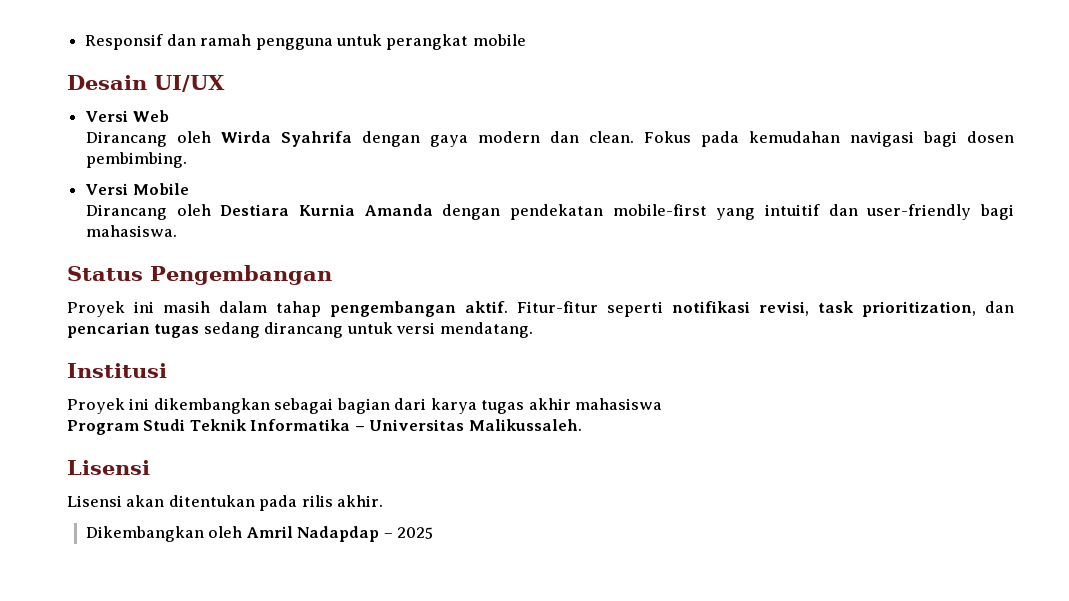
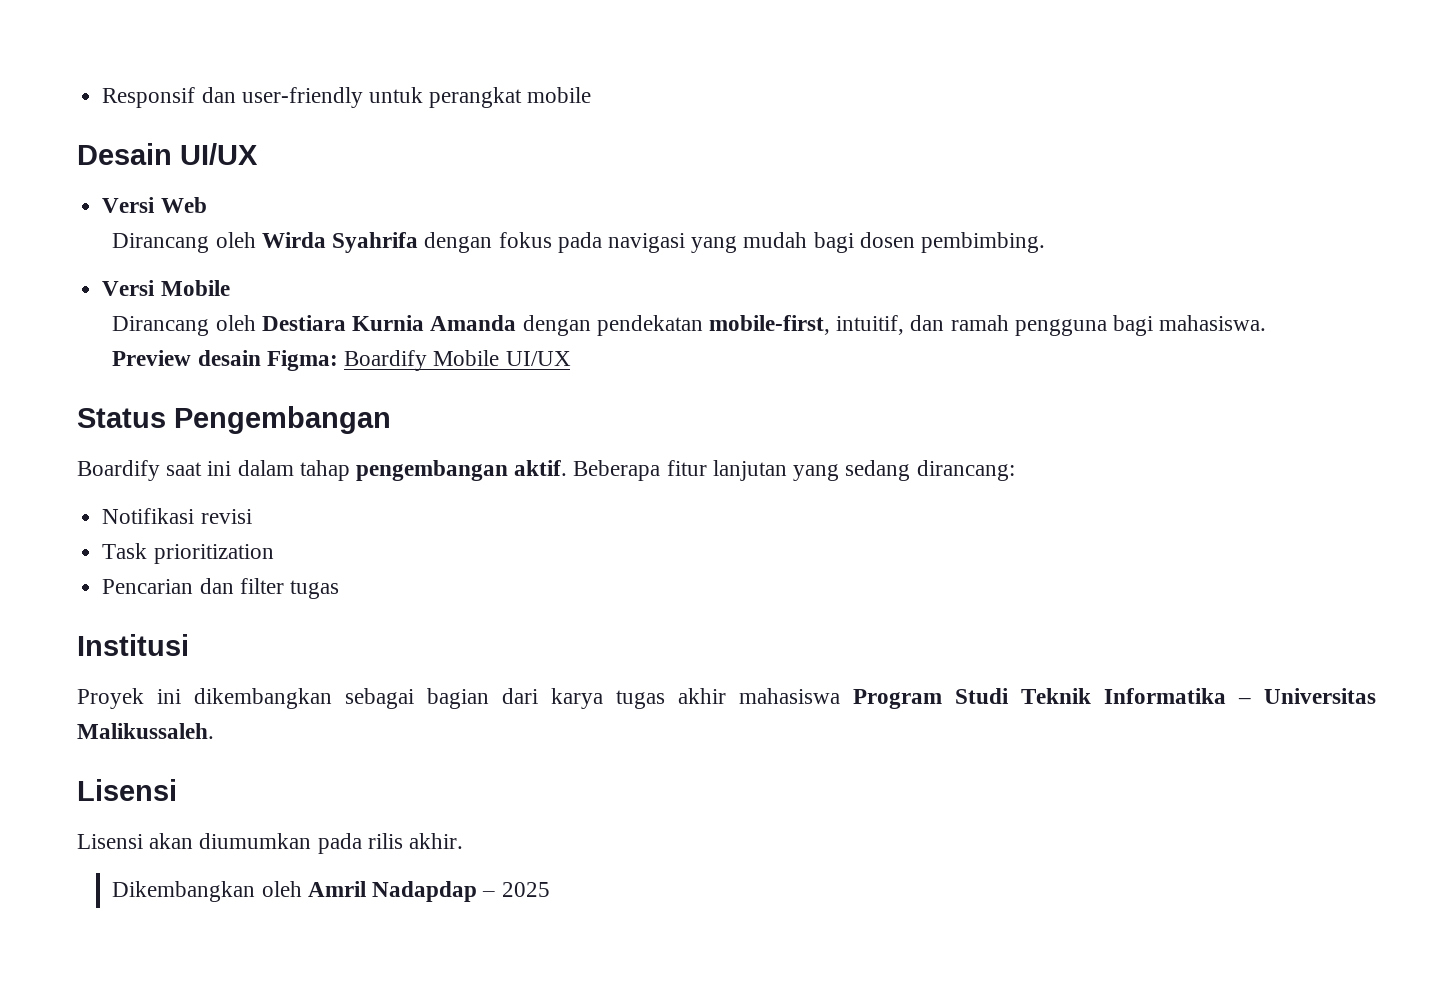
[200,34,333,50] ramah pengguna -> [241,87,363,108] user-friendly
[429,131,914,147] gaya modern dan clean. Fokus pada kemudahan navigasi -> [498,232,808,253] fokus pada navigasi yang mudah
[612,204,1014,220] [85,225,177,237] mobile-first yang intuitif dan user-friendly bagi mahasiswa. -> [708,315,1267,336] [112,350,571,371] mobile-first, intuitif, dan ramah pengguna bagi mahasiswa. // Preview desain Figma: Boardify Mobile UI/UX
[67,301,210,317] Proyek ini masih -> [77,460,232,481] Boardify saat ini
[517,301,1014,317] [67,322,533,338] Fitur-fitur seperti notifikasi revisi, task prioritization, dan pencarian tugas sedang dirancang untuk versi mendatang. -> [573,460,1015,481] [102,508,252,524] [102,543,274,564] [102,578,339,599] Beberapa fitur lanjutan yang sedang dirancang: // Notifikasi revisi // Task prioritization // Pencarian dan filter tugas
(663, 404) // -> (840, 696) none
[168,495,255,507] ditentukan -> [199,833,312,849] diumumkan

